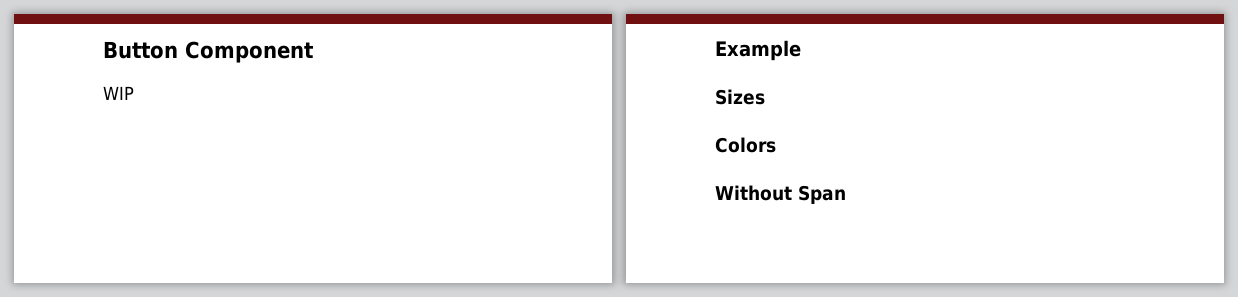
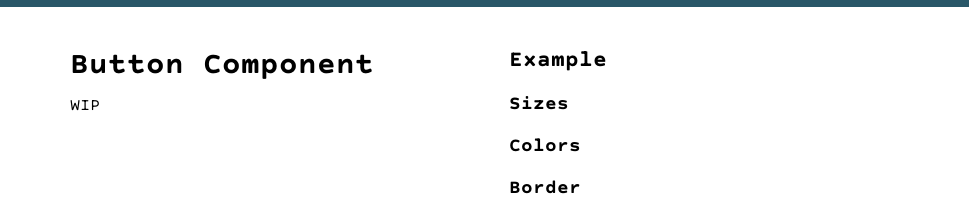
[715,185,846,204] Without Span -> [509,180,581,194] Border

